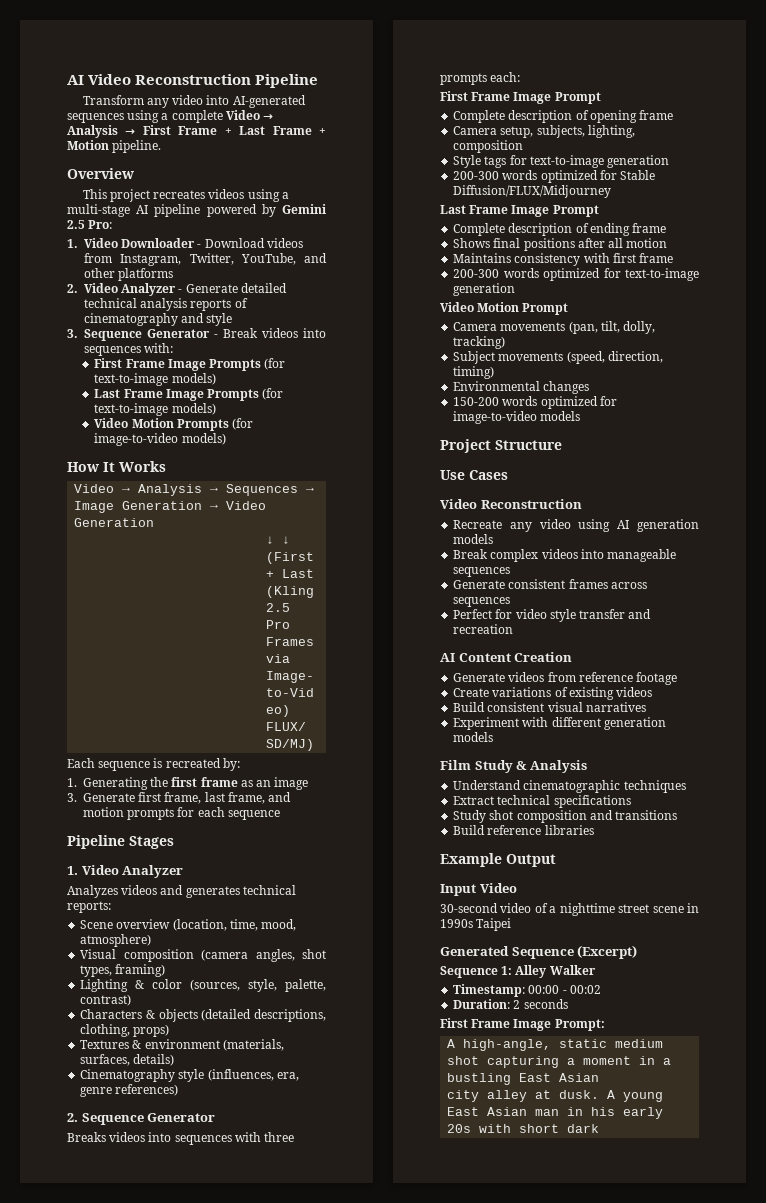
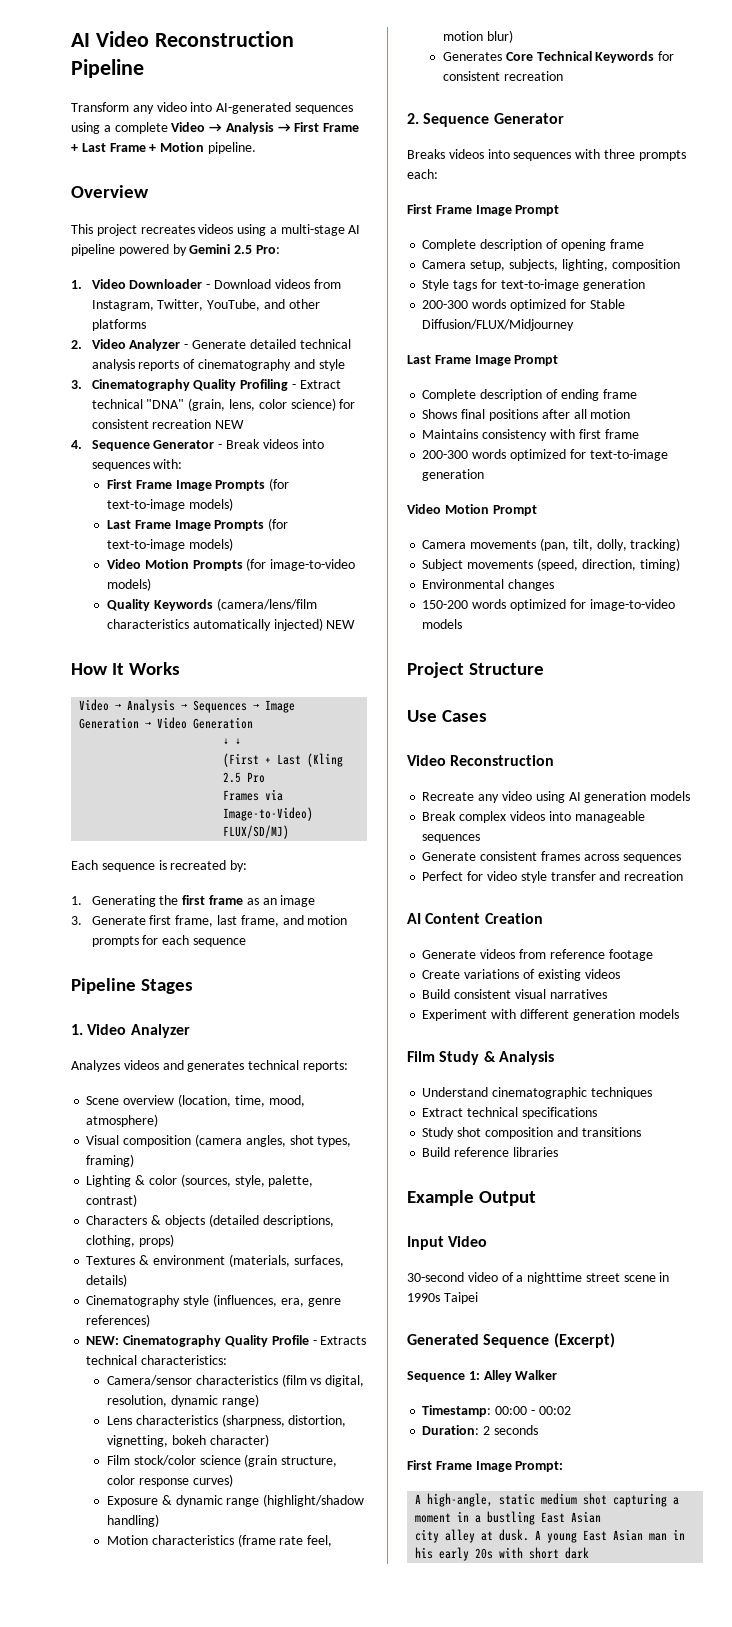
(78, 333) none -> [91,379,341,391] [91,398,356,411] [91,419,245,429] [71,440,82,449] Cinematography Quality Profiling - Extract technical "DNA" (grain, lens, color science) for consistent recreation NEW // 4.
(226, 439) none -> [107,598,317,611] [107,618,356,631] // Quality Keywords (camera/lens/film characteristics automatically injected) NEW
(179, 1090) none -> [86,1335,367,1347] [86,1355,228,1365] [107,1374,365,1387] [107,1394,259,1407] [107,1414,347,1427] [107,1434,269,1447] [107,1454,338,1467] [107,1474,233,1487] [107,1494,365,1507] [107,1514,160,1527] [107,1534,333,1547] [443,30,513,43] [443,51,675,63] [443,71,563,81] // NEW: Cinematography Quality Profile - Extracts technical characteristics: // Camera/sensor characteristics (film vs digital, resolution, dynamic range) // Lens characteristics (sharpness, distortion, vignetting, bokeh character) // Film stock/color science (grain structure, color response curves) // Exposure & dynamic range (highlight/shadow handling) // Motion characteristics (frame rate feel, motion blur) // Generates Core Technical Keywords for consistent recreation

